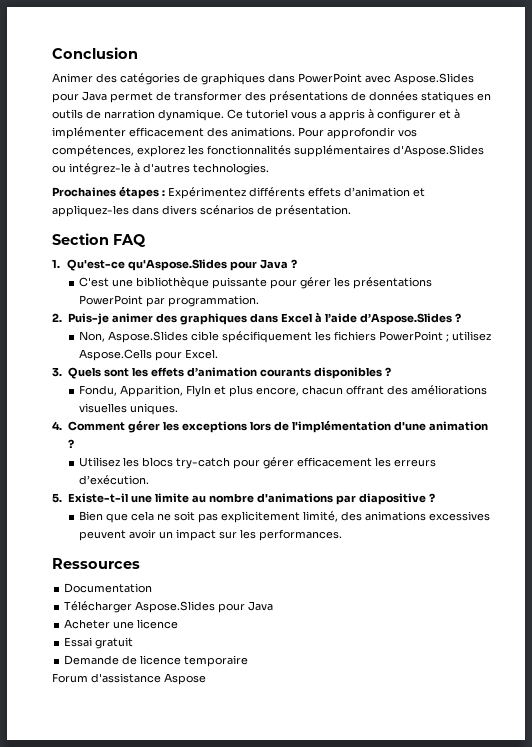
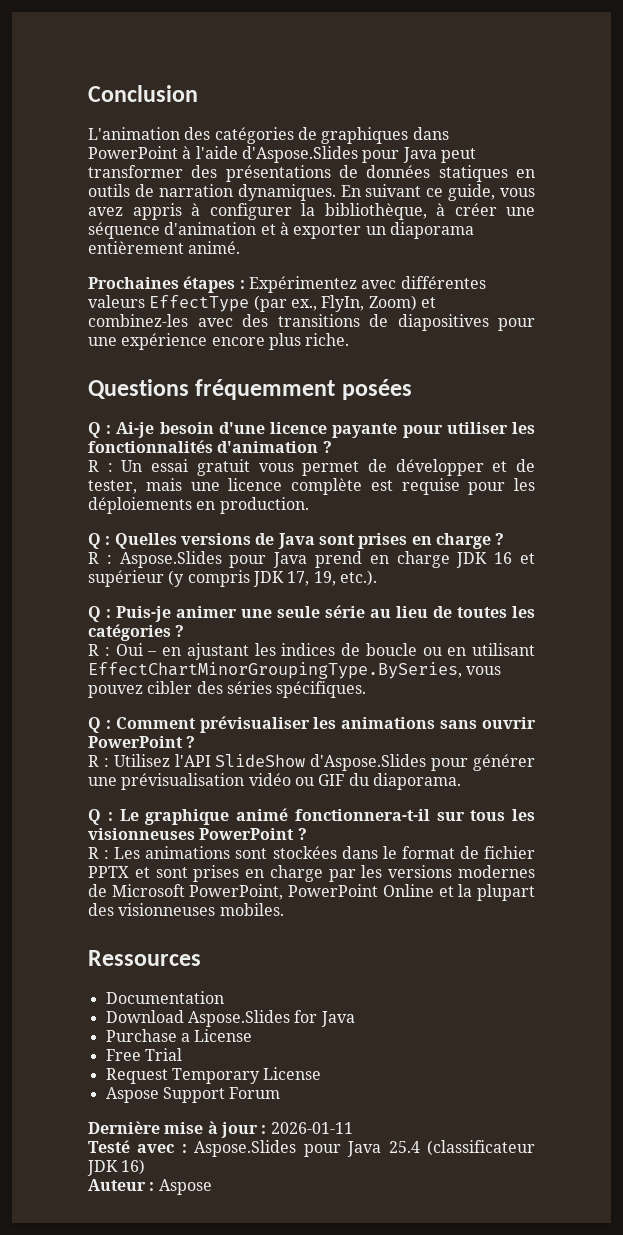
[52,73,93,83] Animer -> [88,127,180,140] L'animation
[365,73,474,85] [52,91,171,103] avec Aspose.Slides pour Java permet de -> [182,146,476,163] à l'aide d'Aspose.Slides pour Java peut
[158,109,460,121] [52,127,417,139] [52,145,484,157] [52,163,269,175] [52,186,425,199] [52,205,351,217] [52,233,146,247] [52,259,297,271] [78,277,432,289] [78,295,259,307] [52,312,461,325] [78,331,491,343] [78,349,218,361] [52,367,391,379] [78,385,487,397] [78,403,178,415] [52,420,488,433] [67,439,74,448] [78,457,436,469] [78,475,149,485] [52,493,435,505] [78,511,490,523] [78,529,342,541] [52,558,140,569] [64,583,153,593] [64,601,274,613] [64,619,179,629] [64,637,134,649] [64,655,249,667] [52,673,161,683] dynamique. Ce tutoriel vous a appris à configurer et à implémenter efficacement des animations. Pour approfondir vos compétences, explorez les fonctionnalités supplémentaires d'Aspose.Slides ou intégrez-le à d'autres technologies. // Prochaines étapes : Expérimentez différents effets d’animation et appliquez-les dans divers scénarios de présentation. // Section FAQ // 1. Qu'est-ce qu'Aspose.Slides pour Java ? // C'est une bibliothèque puissante pour gérer les présentations PowerPoint par programmation. // 2. Puis-je animer des graphiques dans Excel à l’aide d’Aspose.Slides ? // Non, Aspose.Slides cible spécifiquement les fichiers PowerPoint ; utilisez Aspose.Cells pour Excel. // 3. Quels sont les effets d’animation courants disponibles ? // Fondu, Apparition, FlyIn et plus encore, chacun offrant des améliorations visuelles uniques. // 4. Comment gérer les exceptions lors de l'implémentation d'une animation ? // Utilisez les blocs try-catch pour gérer efficacement les erreurs d’exécution. // 5. Existe-t-il une limite au nombre d'animations par diapositive ? // Bien que cela ne soit pas explicitement limité, des animations excessives peuvent avoir un impact sur les performances. // Ressources // Documentation // Télécharger Aspose.Slides pour Java // Acheter une licence // Essai gratuit // Demande de licence temporaire // Forum d'assistance -> [237,184,535,201] [88,203,535,220] [88,222,474,239] [88,241,241,254] [88,276,486,293] [88,295,436,312] [88,314,535,331] [88,333,350,350] [88,379,412,400] [88,422,535,438] [88,440,332,453] [88,459,535,476] [88,478,535,495] [88,497,309,514] [88,533,505,549] [88,551,535,568] [88,570,377,587] [88,605,535,622] [88,624,185,641] [88,643,535,660] [88,662,502,679] [88,681,367,698] [88,716,536,733] [88,736,196,748] [88,754,535,771] [88,773,461,790] [88,808,535,825] [88,828,307,840] [88,846,536,859] [88,865,535,882] [88,884,535,901] [88,903,284,916] [88,950,201,966] [105,991,224,1004] [105,1010,355,1027] [105,1029,253,1042] [105,1048,182,1061] [105,1067,322,1084] [105,1087,281,1103] [88,1121,353,1138] [88,1140,535,1157] [87,1159,146,1176] [88,1179,155,1191] dynamiques. En suivant ce guide, vous avez appris à configurer la bibliothèque, à créer une séquence d'animation et à exporter un diaporama entièrement animé. // Prochaines étapes : Expérimentez avec différentes valeurs EffectType (par ex., FlyIn, Zoom) et combinez-les avec des transitions de diapositives pour une expérience encore plus riche. // Questions fréquemment posées // Q : Ai‑je besoin d'une licence payante pour utiliser les fonctionnalités d'animation ? // R : Un essai gratuit vous permet de développer et de tester, mais une licence complète est requise pour les déploiements en production. // Q : Quelles versions de Java sont prises en charge ? // R : Aspose.Slides pour Java prend en charge JDK 16 et supérieur (y compris JDK 17, 19, etc.). // Q : Puis‑je animer une seule série au lieu de toutes les catégories ? // R : Oui – en ajustant les indices de boucle ou en utilisant EffectChartMinorGroupingType.BySeries, vous pouvez cibler des séries spécifiques. // Q : Comment prévisualiser les animations sans ouvrir PowerPoint ? // R : Utilisez l'API SlideShow d'Aspose.Slides pour générer une prévisualisation vidéo ou GIF du diaporama. // Q : Le graphique animé fonctionnera‑t‑il sur tous les visionneuses PowerPoint ? // R : Les animations sont stockées dans le format de fichier PPTX et sont prises en charge par les versions modernes de Microsoft PowerPoint, PowerPoint Online et la plupart des visionneuses mobiles. // Ressources // Documentation // Download Aspose.Slides for Java // Purchase a License // Free Trial // Request Temporary License // Aspose Support Forum // Dernière mise à jour : 2026-01-11 // Testé avec : Aspose.Slides pour Java 25.4 (classificateur JDK 16) // Auteur :

